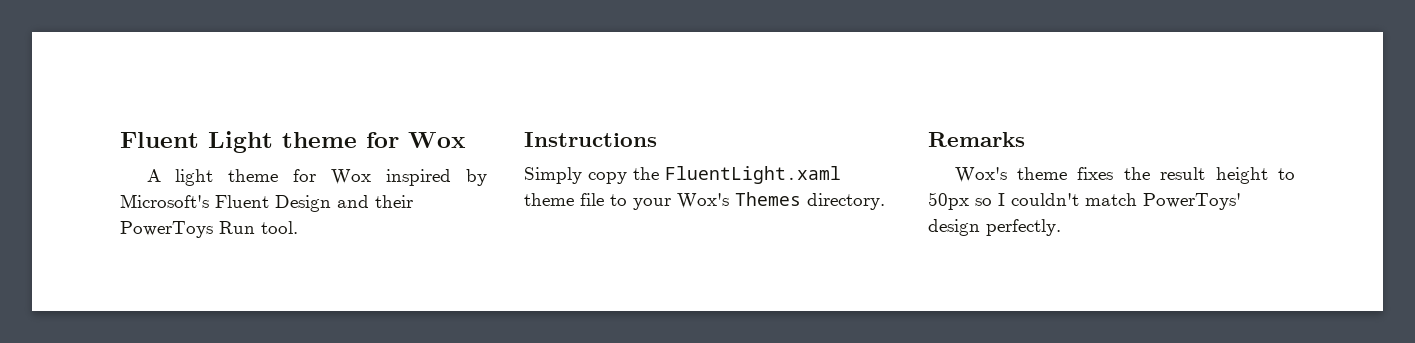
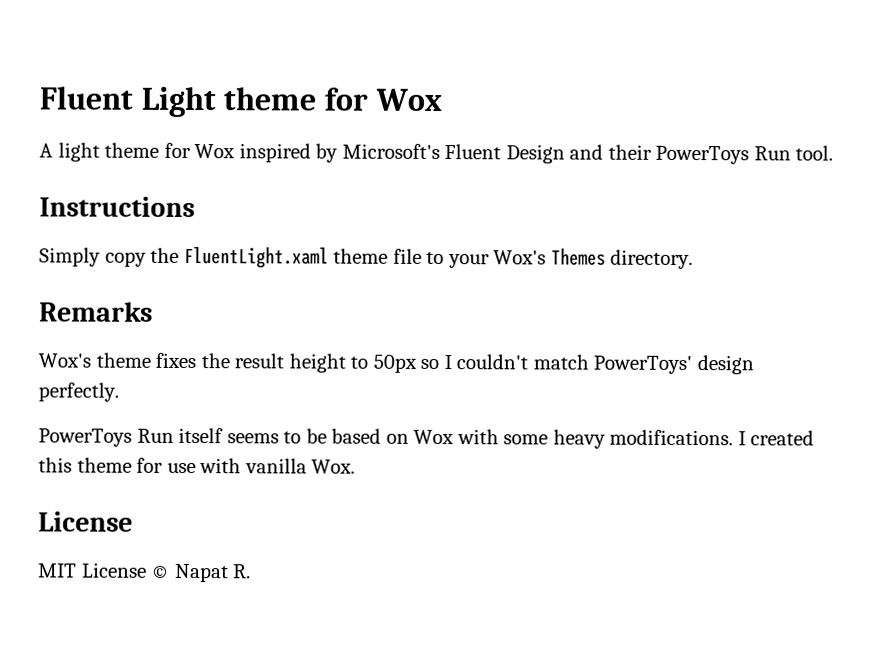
(1061, 227) none -> [38,427,815,449] [38,457,356,474] [38,511,133,532] [38,562,252,583] // PowerToys Run itself seems to be based on Wox with some heavy modifications. I created this theme for use with vanilla Wox. // License // MIT License © Napat R.

